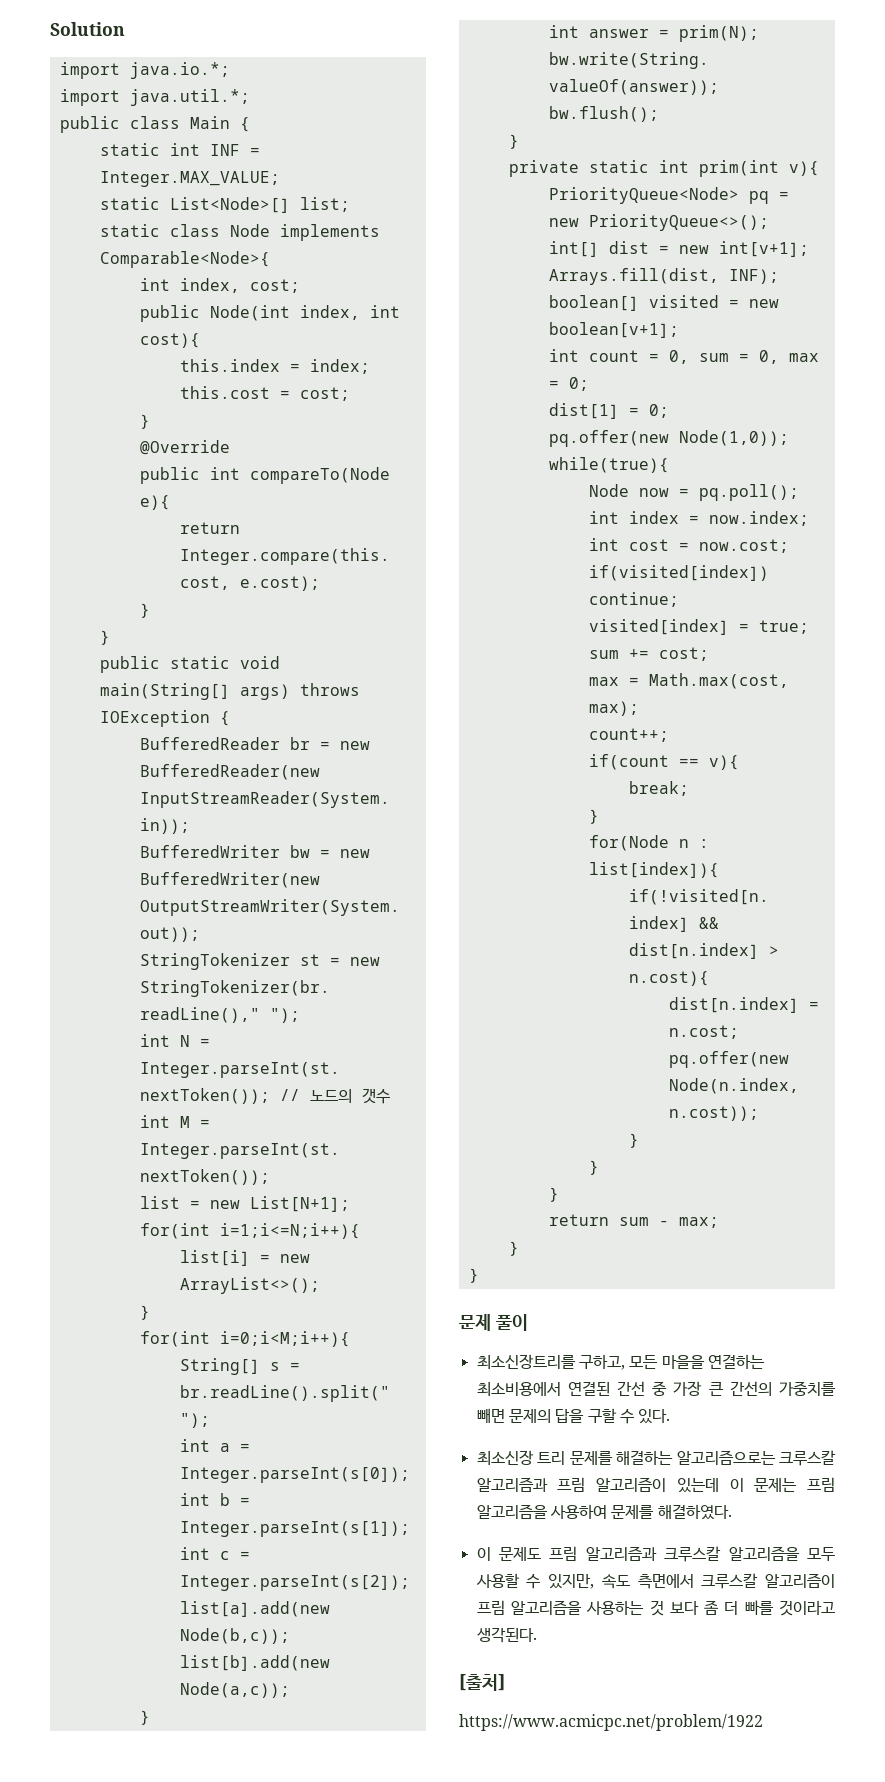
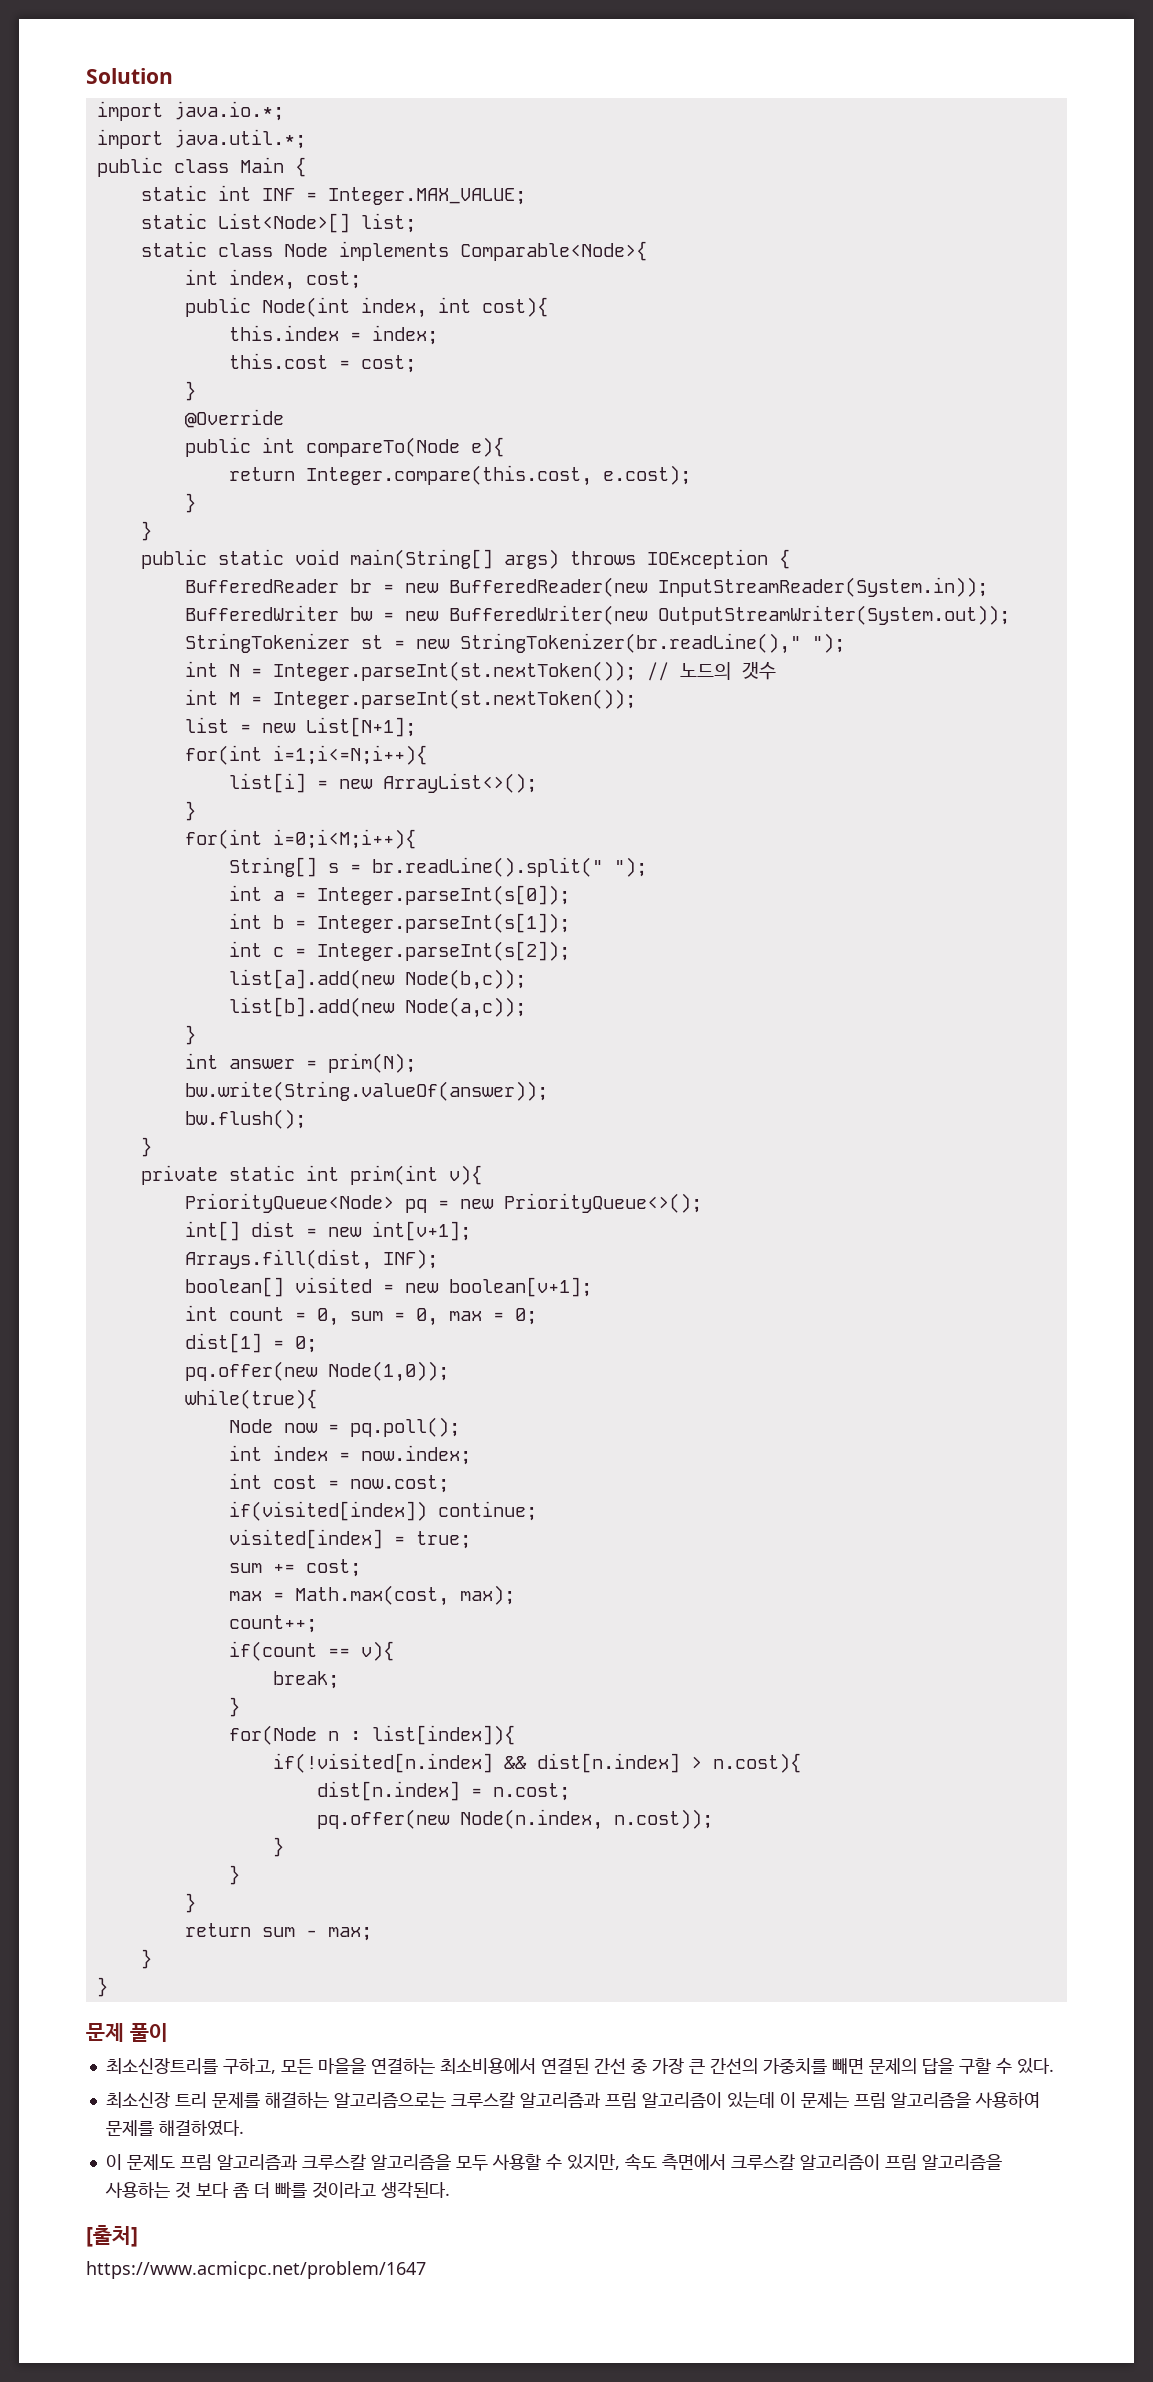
[459,1714,763,1731] https://www.acmicpc.net/problem/1922 -> [86,2261,426,2279] https://www.acmicpc.net/problem/1647

